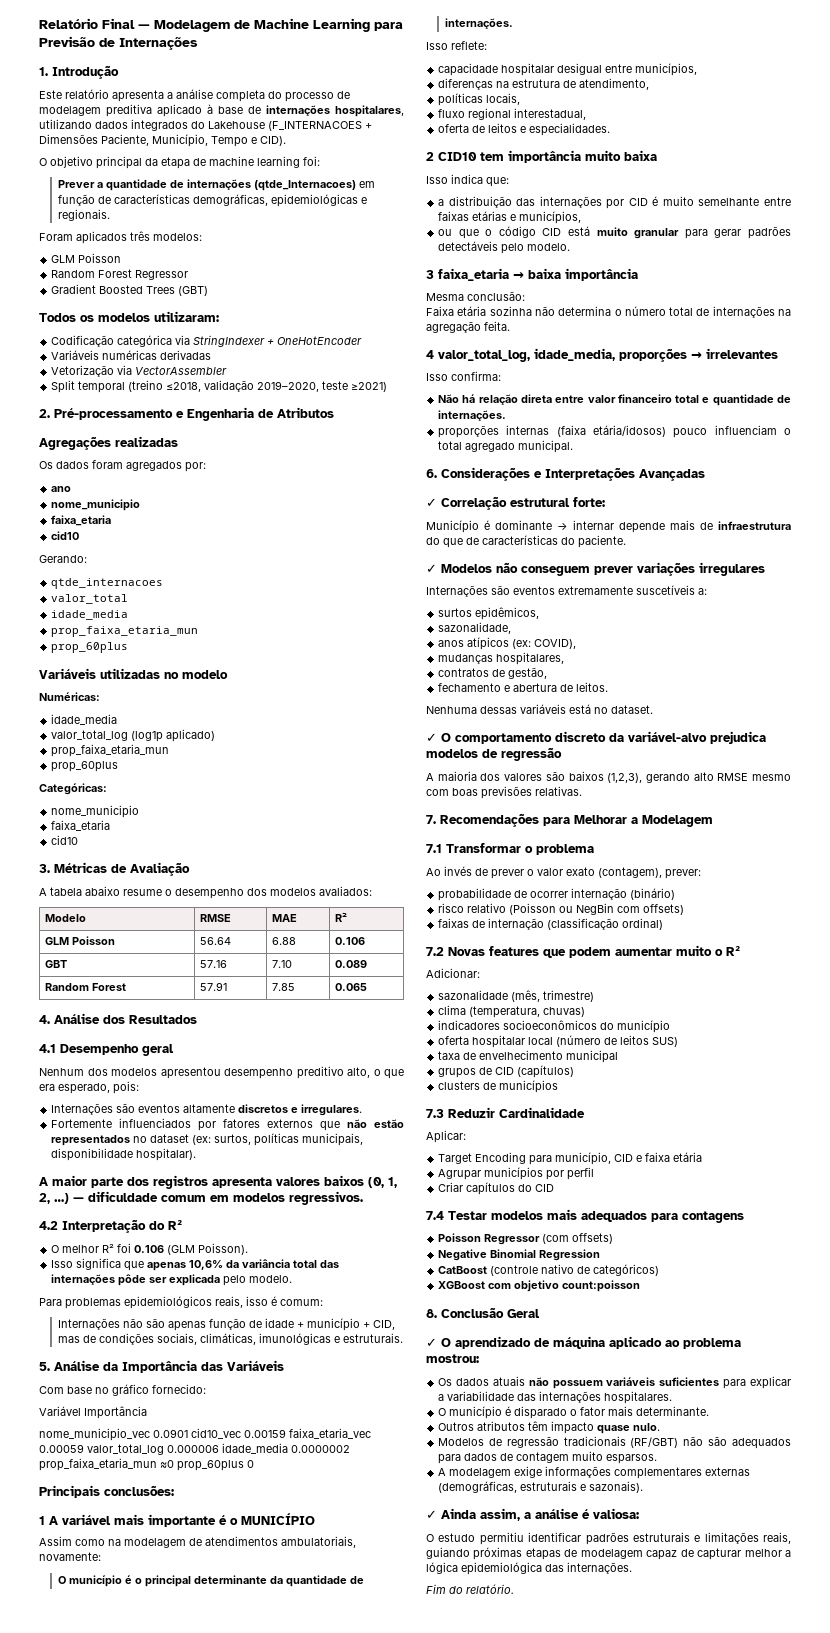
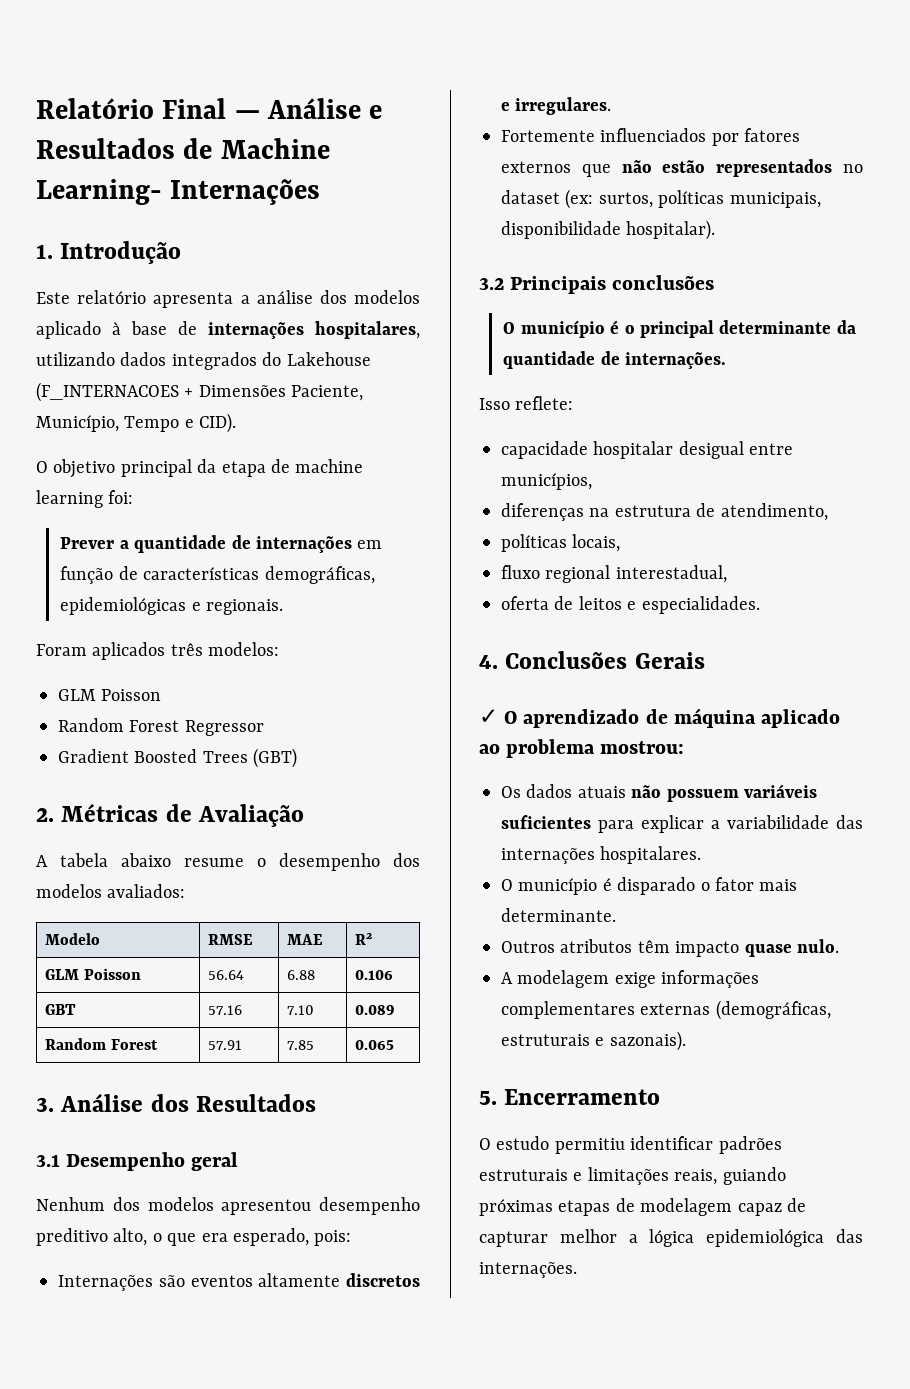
[154,18,403,32] [39,36,115,47] Modelagem de Machine Learning para Previsão de -> [267,98,383,119] [36,138,330,159] [36,179,162,205] Análise e Resultados de Machine Learning-
[216,90,350,102] [39,104,152,117] completa do processo de modelagem preditiva -> [319,290,420,304] dos modelos
[253,180,356,191] (qtde_Internacoes) -> (352, 544) none
[39,311,219,322] [51,335,363,347] [51,350,212,360] [51,365,228,377] [51,380,388,393] [39,407,334,421] [39,436,178,450] [39,460,206,472] [51,486,72,492] [51,499,141,511] [51,515,112,526] [51,531,80,540] [39,555,87,563] [51,578,164,589] [51,594,129,604] [51,610,129,620] [51,626,199,637] [51,642,129,653] [39,668,228,679] [39,692,100,701] [51,714,118,725] [51,729,216,742] [51,744,170,757] [51,761,119,772] [39,783,107,795] [51,805,140,818] [51,820,111,831] [51,835,79,845] [39,864,50,873] Todos os modelos utilizaram: // Codificação categórica via StringIndexer + OneHotEncoder // Variáveis numéricas derivadas // Vetorização via VectorAssembler // Split temporal (treino ≤2018, validação 2019–2020, teste ≥2021) // 2. Pré-processamento e Engenharia de Atributos // Agregações realizadas // Os dados foram agregados por: // ano // nome_municipio // faixa_etaria // cid10 // Gerando: // qtde_internacoes // valor_total // idade_media // prop_faixa_etaria_mun // prop_60plus // Variáveis utilizadas no modelo // Numéricas: // idade_media // valor_total_log (log1p aplicado) // prop_faixa_etaria_mun // prop_60plus // Categóricas: // nome_municipio // faixa_etaria // cid10 // 3. -> [36,808,54,822] 2.
[39,1015,50,1024] 4. -> [36,1097,54,1112] 3.
[39,1044,56,1053] 4.1 -> [36,1154,60,1167] 3.1
[39,1175,397,1189] [39,1191,363,1205] [39,1220,182,1233] [51,1243,249,1255] [51,1258,340,1271] [51,1274,293,1286] [39,1296,323,1309] [57,1318,395,1331] [57,1333,403,1345] [39,1360,284,1373] [39,1384,206,1396] [39,1406,147,1419] [39,1428,371,1441] [39,1443,350,1455] [39,1458,254,1471] [39,1485,174,1498] [39,1513,315,1527] [39,1536,356,1548] [39,1552,101,1561] A maior parte dos registros apresenta valores baixos (0, 1, 2, …) — dificuldade comum em modelos regressivos. // 4.2 Interpretação do R² // O melhor R² foi 0.106 (GLM Poisson). // Isso significa que apenas 10,6% da variância total das internações pôde ser explicada pelo modelo. // Para problemas epidemiológicos reais, isso é comum: // Internações não são apenas função de idade + município + CID, mas de condições sociais, climáticas, imunológicas e estruturais. // 5. Análise da Importância das Variáveis // Com base no gráfico fornecido: // Variável Importância // nome_municipio_vec 0.0901 cid10_vec 0.00159 faixa_etaria_vec 0.00059 valor_total_log 0.000006 idade_media 0.0000002 prop_faixa_etaria_mun ≈0 prop_60plus 0 // Principais conclusões: // 1 A variável mais importante é o MUNICÍPIO // Assim como na modelagem de atendimentos ambulatoriais, novamente: -> [479,275,715,294] 3.2 Principais conclusões
[426,150,657,163] [426,174,509,187] [438,196,791,209] [438,211,582,224] [438,226,791,239] [438,241,571,254] [426,268,638,281] [426,291,525,301] [426,306,791,318] [426,321,510,333] [426,348,778,362] [426,371,501,381] [438,394,791,406] [438,410,507,421] [438,425,791,438] [438,440,574,453] [426,467,705,481] [426,497,605,510] [426,520,791,533] [426,535,626,548] [426,562,765,576] [426,585,707,597] [438,607,540,620] [438,622,512,634] [438,637,577,650] [438,652,565,665] [438,667,548,679] [438,682,609,692] [426,704,653,714] [426,731,766,744] [426,748,562,761] [426,771,791,783] [426,786,582,799] [426,814,713,827] [426,843,594,855] [426,866,701,879] [438,888,676,901] [438,903,685,915] [438,918,664,930] [426,945,740,958] [426,968,480,978] [438,990,595,1002] [438,1005,586,1018] [438,1020,671,1033] [438,1035,679,1048] [438,1050,619,1063] [438,1065,575,1078] [438,1080,559,1093] [426,1107,585,1118] [426,1130,466,1143] [438,1152,703,1165] [438,1167,595,1180] [438,1182,555,1195] [426,1209,744,1223] [438,1233,614,1245] [438,1249,601,1261] [438,1264,660,1276] [438,1280,641,1292] [426,1308,540,1318] 2 CID10 tem importância muito baixa // Isso indica que: // a distribuição das internações por CID é muito semelhante entre faixas etárias e municípios, // ou que o código CID está muito granular para gerar padrões detectáveis pelo modelo. // 3 faixa_etaria → baixa importância // Mesma conclusão: // Faixa etária sozinha não determina o número total de internações na agregação feita. // 4 valor_total_log, idade_media, proporções → irrelevantes // Isso confirma: // Não há relação direta entre valor financeiro total e quantidade de internações. // proporções internas (faixa etária/idosos) pouco influenciam o total agregado municipal. // 6. Considerações e Interpretações Avançadas // ✓ Correlação estrutural forte: // Município é dominante → internar depende mais de infraestrutura do que de características do paciente. // ✓ Modelos não conseguem prever variações irregulares // Internações são eventos extremamente suscetíveis a: // surtos epidêmicos, // sazonalidade, // anos atípicos (ex: COVID), // mudanças hospitalares, // contratos de gestão, // fechamento e abertura de leitos. // Nenhuma dessas variáveis está no dataset. // ✓ O comportamento discreto da variável-alvo prejudica modelos de regressão // A maioria dos valores são baixos (1,2,3), gerando alto RMSE mesmo com boas previsões relativas. // 7. Recomendações para Melhorar a Modelagem // 7.1 Transformar o problema // Ao invés de prever o valor exato (contagem), prever: // probabilidade de ocorrer internação (binário) // risco relativo (Poisson ou NegBin com offsets) // faixas de internação (classificação ordinal) // 7.2 Novas features que podem aumentar muito o R² // Adicionar: // sazonalidade (mês, trimestre) // clima (temperatura, chuvas) // indicadores socioeconômicos do município // oferta hospitalar local (número de leitos SUS) // taxa de envelhecimento municipal // grupos de CID (capítulos) // clusters de municípios // 7.3 Reduzir Cardinalidade // Aplicar: // Target Encoding para município, CID e faixa etária // Agrupar municípios por perfil // Criar capítulos do CID // 7.4 Testar modelos mais adequados para contagens // Poisson Regressor (com offsets) // Negative Binomial Regression // CatBoost (controle nativo de categóricos) // XGBoost com objetivo count:poisson // 8. Conclusão Geral -> [479,651,705,669] 4. Conclusões Gerais
[438,1436,791,1449] [438,1451,658,1464] // Modelos de regressão tradicionais (RF/GBT) não são adequados para dados de contagem muito esparsos. -> (839, 946) none
[426,1508,639,1521] ✓ Ainda assim, a análise é valiosa: -> [479,1089,661,1105] 5. Encerramento
[426,1584,514,1594] // Fim do relatório. -> (577, 1270) none

